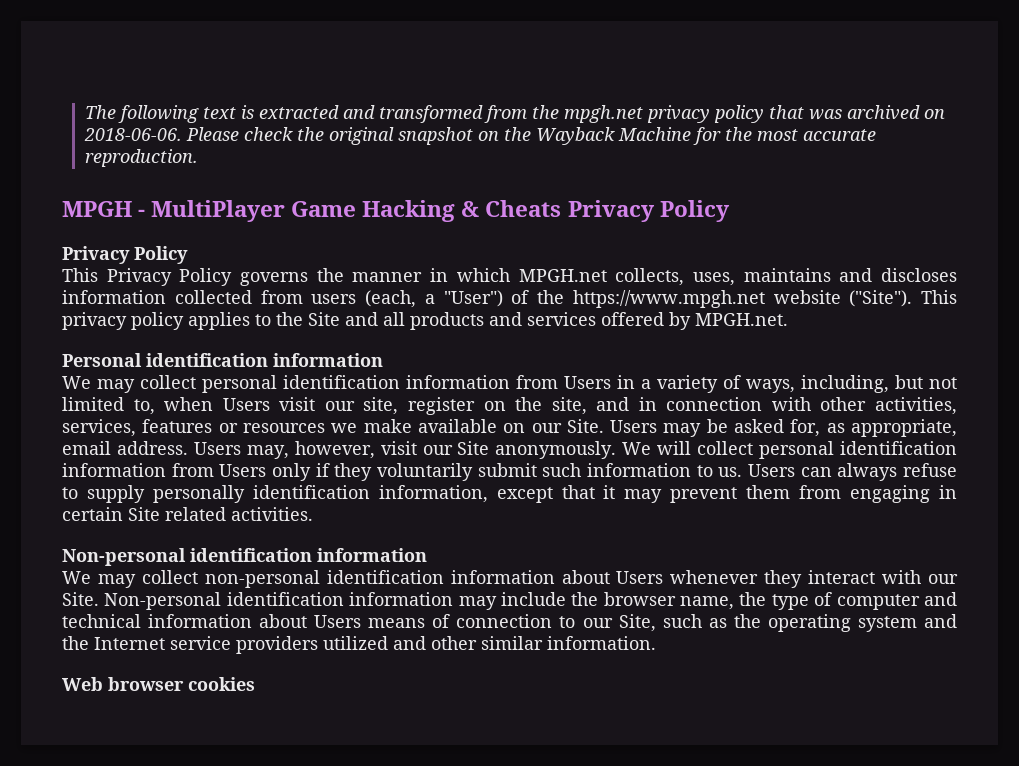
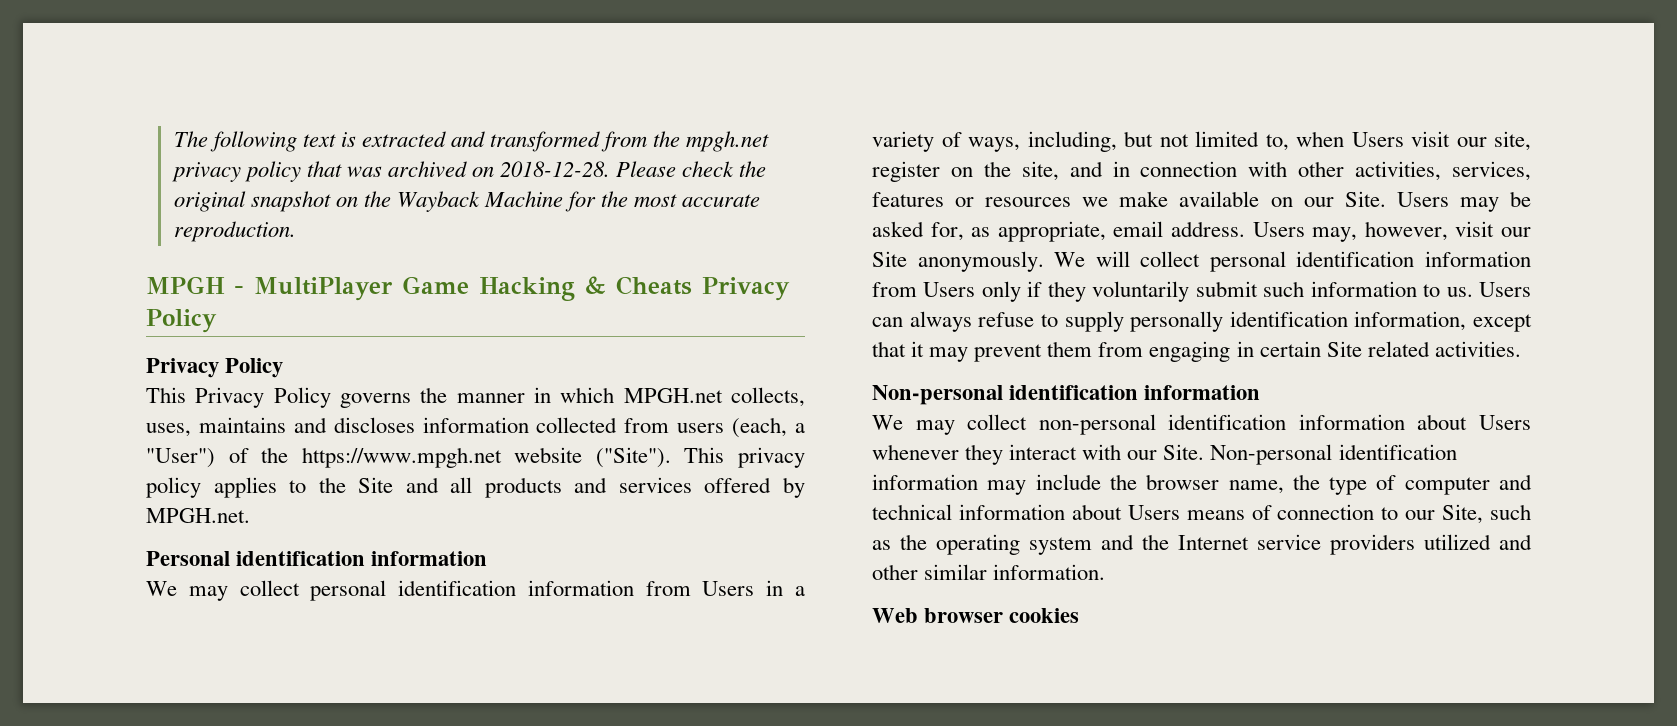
[83,128,182,141] 2018-06-06. -> [500,161,611,177] 2018-12-28.

